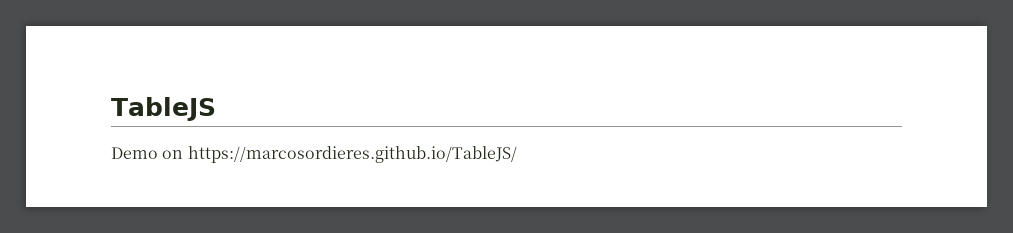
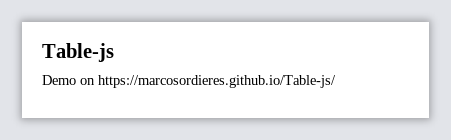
[111,97,216,121] TableJS -> [42,43,114,62] Table-js
[187,146,517,163] https://marcosordieres.github.io/TableJS/ -> [98,75,336,88] https://marcosordieres.github.io/Table-js/

